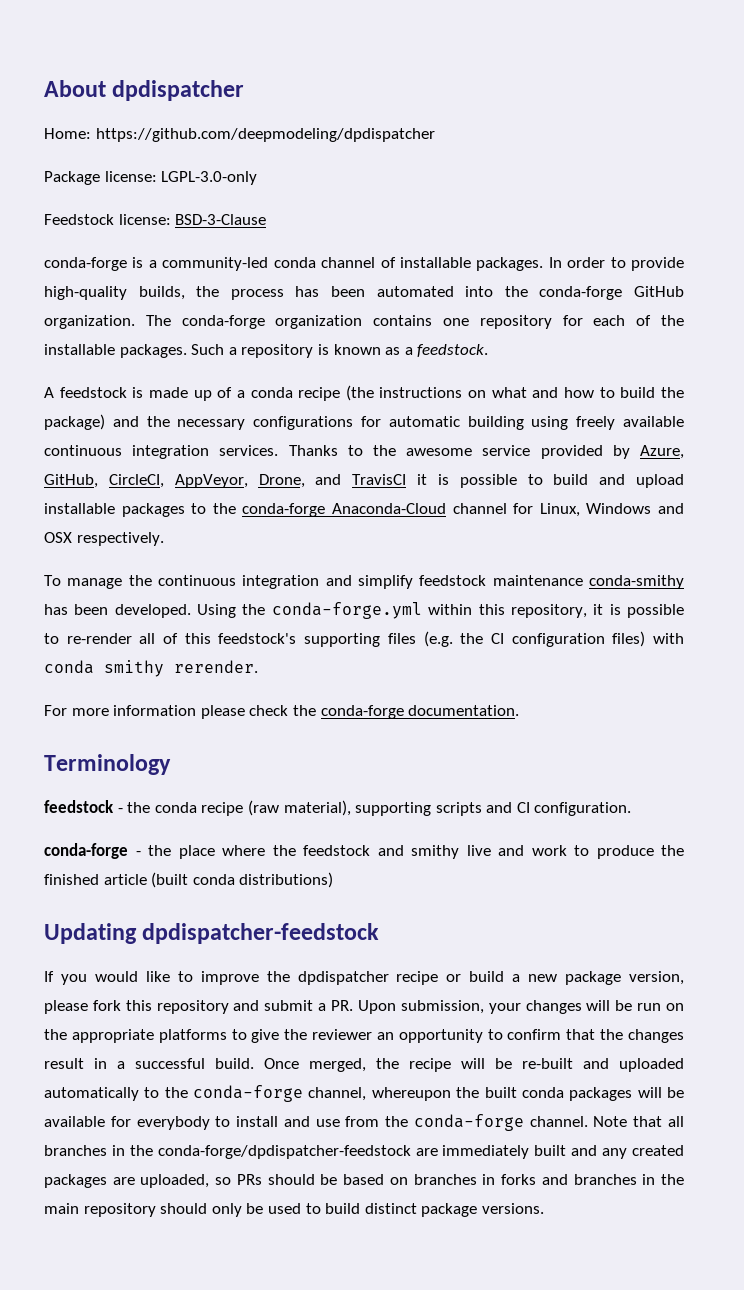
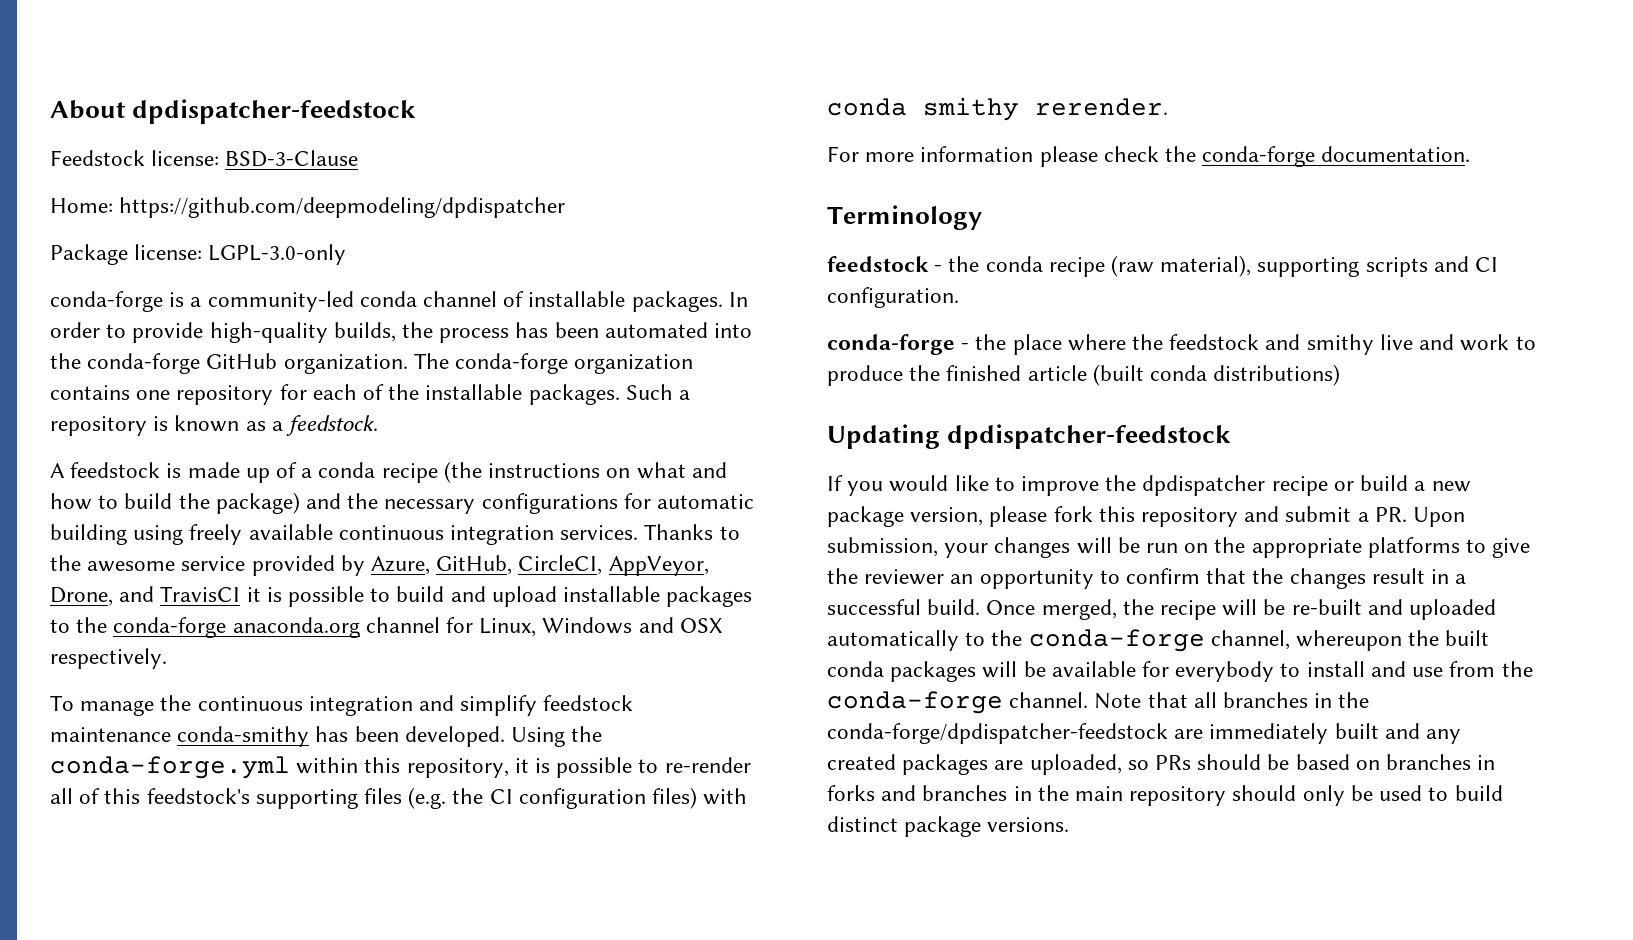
[112,80,245,101] dpdispatcher -> [132,99,417,124] [50,150,359,167] dpdispatcher-feedstock // Feedstock license: BSD-3-Clause
[44,214,267,225] // Feedstock license: BSD-3-Clause -> (347, 254) none
[332,503,446,514] Anaconda-Cloud -> [232,617,360,638] anaconda.org

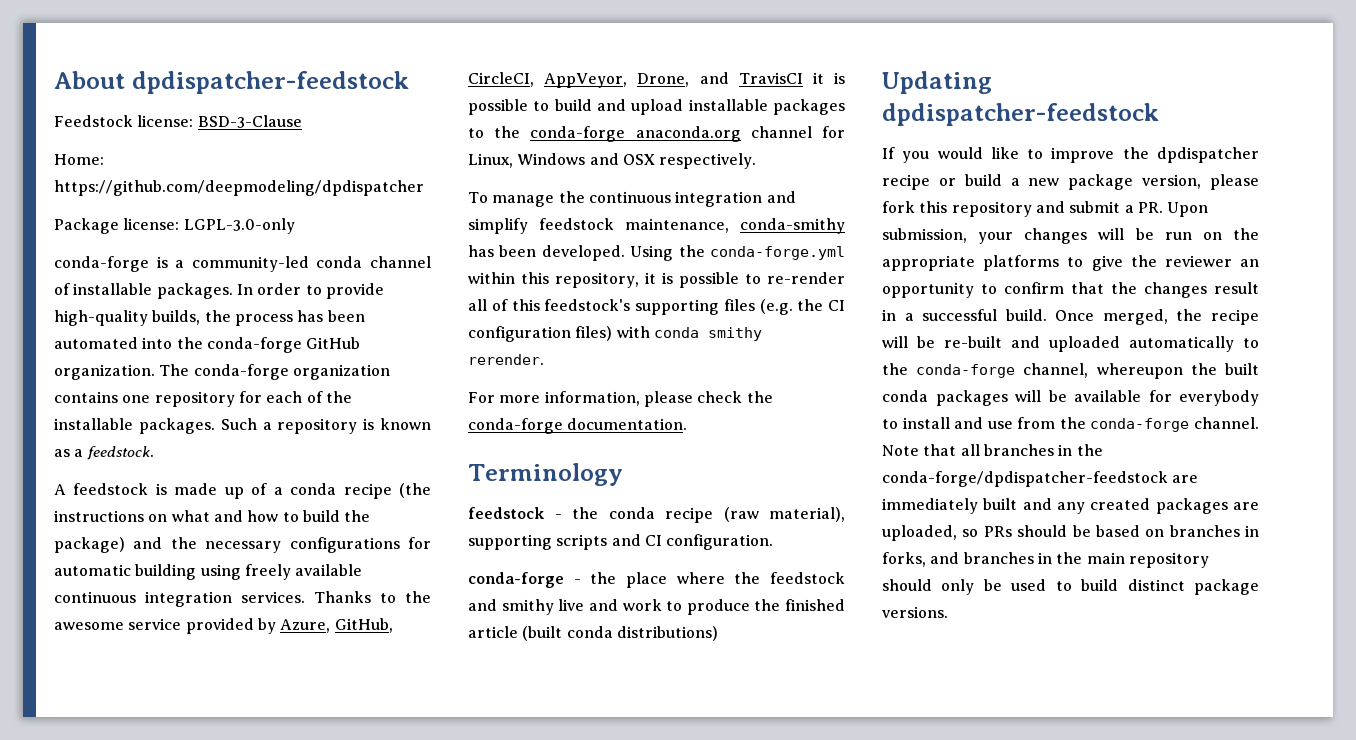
[50,727,171,742] maintenance -> [625,218,729,233] maintenance,
[920,146,1034,162] information -> [544,391,640,406] information,
[827,785,875,801] forks -> [882,552,926,567] forks,

